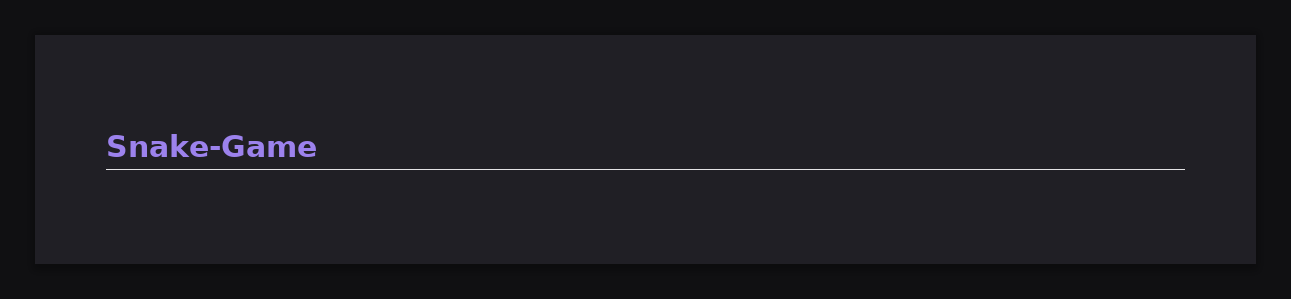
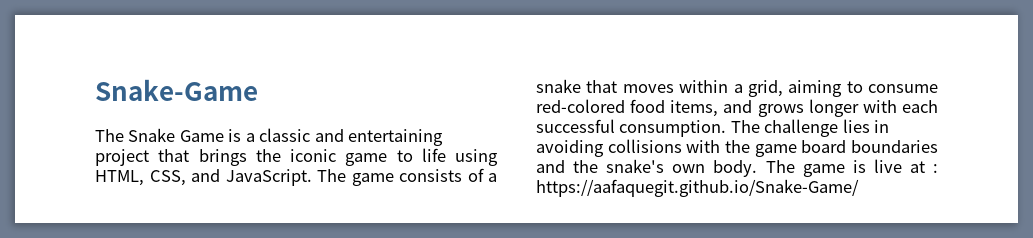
(317, 145) none -> [95,128,444,146] [95,148,498,166] [95,168,497,186] [536,79,938,97] [536,99,938,117] [536,119,890,137] [536,139,938,157] [536,159,939,177] [536,179,859,197] // The Snake Game is a classic and entertaining project that brings the iconic game to life using HTML, CSS, and JavaScript. The game consists of a snake that moves within a grid, aiming to consume red-colored food items, and grows longer with each successful consumption. The challenge lies in avoiding collisions with the game board boundaries and the snake's own body. The game is live at : https://aafaquegit.github.io/Snake-Game/

